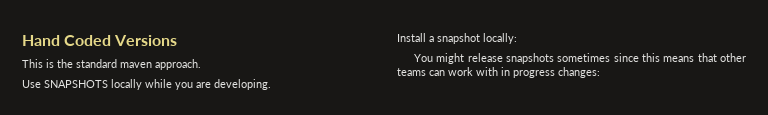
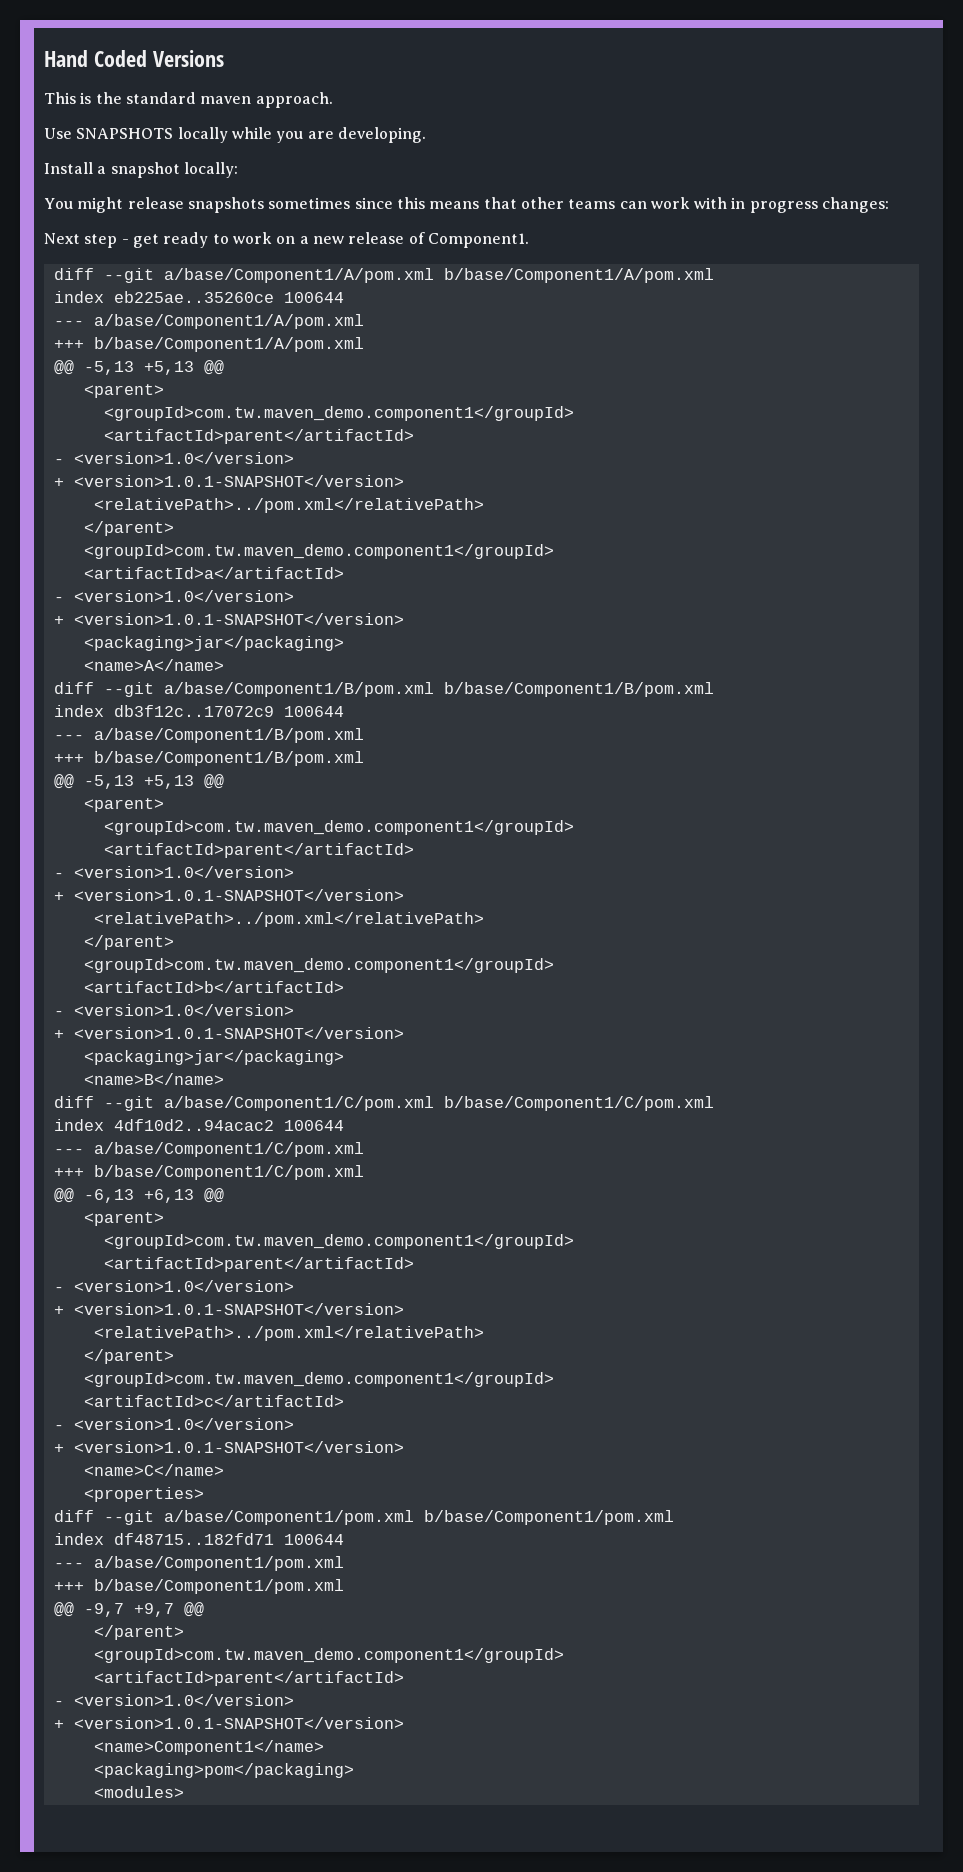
(600, 72) none -> [44,232,529,248] [53,268,714,283] [53,291,344,303] [53,314,364,329] [53,337,364,352] [53,360,224,375] [83,384,164,398] [103,406,574,421] [103,429,414,444] [53,452,294,464] [53,475,404,487] [93,498,484,513] [83,521,174,536] [83,544,554,559] [83,567,344,579] [53,590,294,602] [53,613,404,625] [83,636,344,651] [83,659,224,671] [53,682,714,697] [53,705,344,717] [53,728,364,743] [53,751,364,766] [53,774,224,789] [83,798,164,812] [103,820,574,835] [103,843,414,858] [53,866,294,878] [53,889,404,901] [93,912,484,927] [83,935,174,950] [83,958,554,973] [83,981,344,993] [53,1004,294,1016] [53,1027,404,1039] [83,1050,344,1065] [83,1073,224,1085] [53,1096,714,1111] [53,1119,344,1131] [53,1142,364,1157] [53,1165,364,1180] [53,1188,224,1203] [83,1212,164,1226] [103,1234,574,1249] [103,1257,414,1272] [53,1280,294,1292] [53,1303,404,1315] [93,1326,484,1341] [83,1349,174,1364] [83,1372,554,1387] [83,1395,344,1407] [53,1418,294,1430] [53,1441,404,1453] [83,1464,224,1476] [83,1487,204,1502] [53,1510,674,1525] [53,1533,344,1545] [53,1556,344,1571] [53,1579,344,1594] [53,1602,204,1617] [93,1625,184,1640] [93,1648,564,1663] [93,1671,404,1686] [53,1694,294,1706] [53,1717,404,1729] [93,1740,324,1755] [93,1763,354,1778] [93,1786,184,1798] // Next step - get ready to work on a new release of Component1. // diff --git a/base/Component1/A/pom.xml b/base/Component1/A/pom.xml // index eb225ae..35260ce 100644 // --- a/base/Component1/A/pom.xml // +++ b/base/Component1/A/pom.xml // @@ -5,13 +5,13 @@ // <parent> // <groupId>com.tw.maven_demo.component1</groupId> // <artifactId>parent</artifactId> // - <version>1.0</version> // + <version>1.0.1-SNAPSHOT</version> // <relativePath>../pom.xml</relativePath> // </parent> // <groupId>com.tw.maven_demo.component1</groupId> // <artifactId>a</artifactId> // - <version>1.0</version> // + <version>1.0.1-SNAPSHOT</version> // <packaging>jar</packaging> // <name>A</name> // diff --git a/base/Component1/B/pom.xml b/base/Component1/B/pom.xml // index db3f12c..17072c9 100644 // --- a/base/Component1/B/pom.xml // +++ b/base/Component1/B/pom.xml // @@ -5,13 +5,13 @@ // <parent> // <groupId>com.tw.maven_demo.component1</groupId> // <artifactId>parent</artifactId> // - <version>1.0</version> // + <version>1.0.1-SNAPSHOT</version> // <relativePath>../pom.xml</relativePath> // </parent> // <groupId>com.tw.maven_demo.component1</groupId> // <artifactId>b</artifactId> // - <version>1.0</version> // + <version>1.0.1-SNAPSHOT</version> // <packaging>jar</packaging> // <name>B</name> // diff --git a/base/Component1/C/pom.xml b/base/Component1/C/pom.xml // index 4df10d2..94acac2 100644 // --- a/base/Component1/C/pom.xml // +++ b/base/Component1/C/pom.xml // @@ -6,13 +6,13 @@ // <parent> // <groupId>com.tw.maven_demo.component1</groupId> // <artifactId>parent</artifactId> // - <version>1.0</version> // + <version>1.0.1-SNAPSHOT</version> // <relativePath>../pom.xml</relativePath> // </parent> // <groupId>com.tw.maven_demo.component1</groupId> // <artifactId>c</artifactId> // - <version>1.0</version> // + <version>1.0.1-SNAPSHOT</version> // <name>C</name> // <properties> // diff --git a/base/Component1/pom.xml b/base/Component1/pom.xml // index df48715..182fd71 100644 // --- a/base/Component1/pom.xml // +++ b/base/Component1/pom.xml // @@ -9,7 +9,7 @@ // </parent> // <groupId>com.tw.maven_demo.component1</groupId> // <artifactId>parent</artifactId> // - <version>1.0</version> // + <version>1.0.1-SNAPSHOT</version> // <name>Component1</name> // <packaging>pom</packaging> // <modules>

